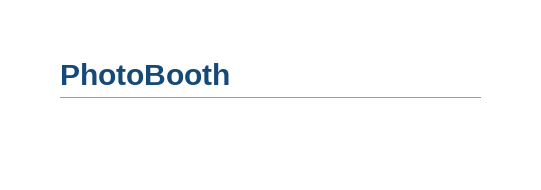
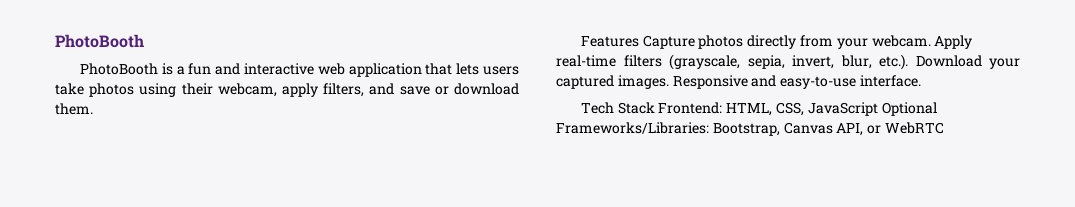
[60,63,230,85] PhotoBooth -> [55,34,144,48] [79,63,519,77] [55,83,519,97] [55,103,93,115] [580,35,973,49] [556,54,1020,70] [556,75,921,89] [580,102,937,116] [556,122,944,136] PhotoBooth // PhotoBooth is a fun and interactive web application that lets users take photos using their webcam, apply filters, and save or download them. // Features Capture photos directly from your webcam. Apply real-time filters (grayscale, sepia, invert, blur, etc.). Download your captured images. Responsive and easy-to-use interface. // Tech Stack Frontend: HTML, CSS, JavaScript Optional Frameworks/Libraries: Bootstrap, Canvas API, or WebRTC

